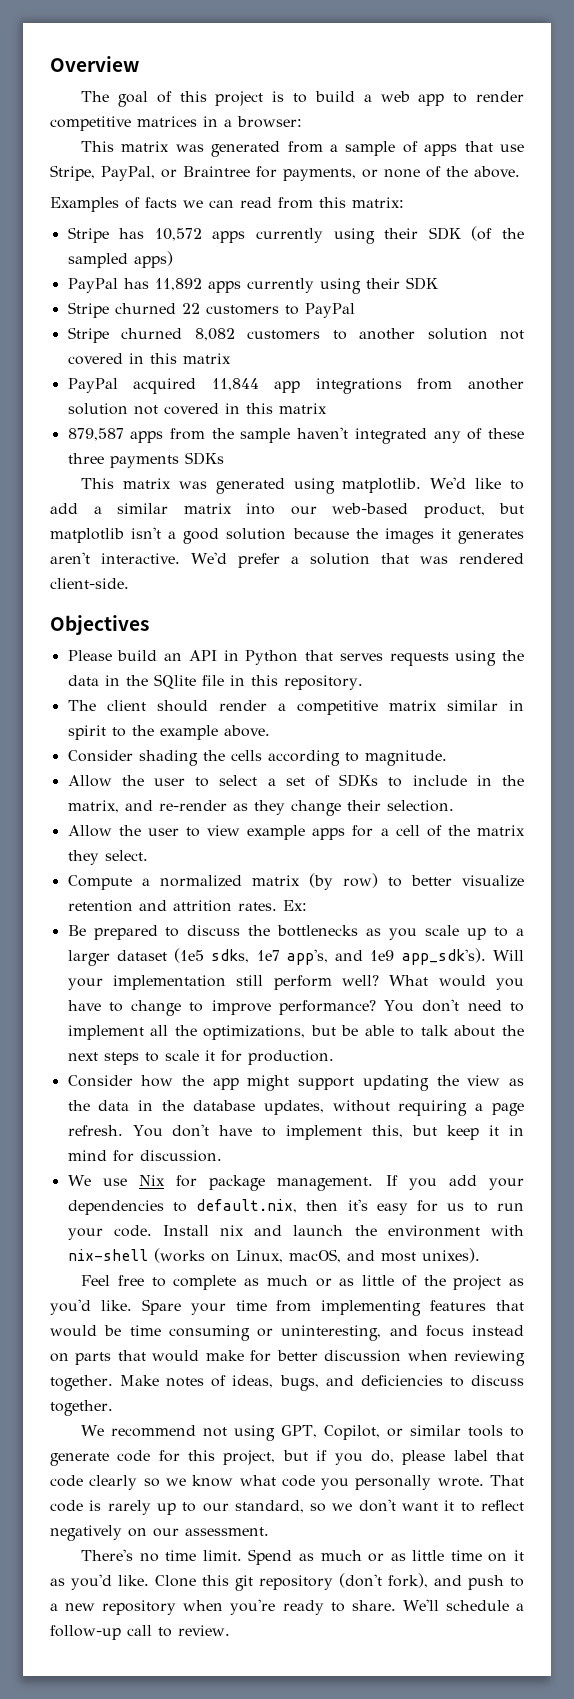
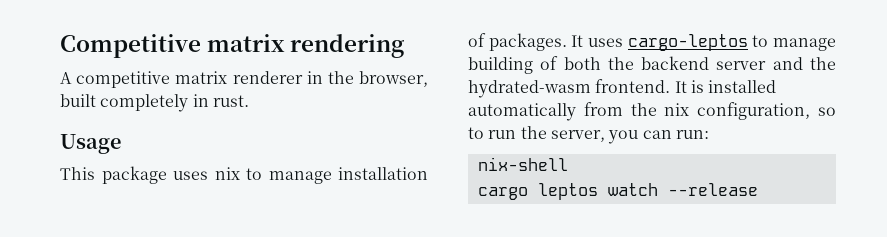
[50,56,139,72] [80,91,524,107] [50,116,302,131] [80,141,524,157] [50,165,520,181] [50,197,404,212] [67,226,525,244] [67,251,173,268] [67,277,438,294] [67,302,355,318] [67,327,524,343] [67,353,231,365] [67,378,524,394] [67,403,327,415] [67,427,524,444] [67,452,224,468] [80,477,525,494] [50,503,524,518] [50,527,524,544] [50,552,524,568] [50,578,129,589] [50,615,149,635] [67,650,524,666] [67,674,363,690] [67,700,524,715] [67,725,270,740] [67,750,447,766] [67,774,524,787] [67,800,454,816] [67,825,525,840] [67,850,148,865] [67,873,524,890] [67,900,307,912] [67,925,524,940] [67,948,524,966] [67,975,524,990] [67,999,524,1016] [67,1025,525,1040] [67,1050,334,1065] [67,1075,524,1091] [67,1100,524,1116] [67,1124,524,1140] [67,1150,222,1162] [67,1175,524,1191] [67,1199,524,1215] [67,1225,524,1240] [67,1248,480,1263] [80,1275,524,1290] [50,1299,524,1316] [50,1325,524,1341] [50,1350,525,1366] [50,1375,524,1391] [50,1400,113,1416] [80,1425,524,1441] [50,1450,525,1466] [50,1475,524,1490] [50,1499,525,1515] [50,1525,269,1541] [80,1549,524,1565] [50,1573,524,1591] [50,1599,524,1615] [50,1625,230,1640] Overview // The goal of this project is to build a web app to render competitive matrices in a browser: // This matrix was generated from a sample of apps that use Stripe, PayPal, or Braintree for payments, or none of the above. // Examples of facts we can read from this matrix: // Stripe has 10,572 apps currently using their SDK (of the sampled apps) // PayPal has 11,892 apps currently using their SDK // Stripe churned 22 customers to PayPal // Stripe churned 8,082 customers to another solution not covered in this matrix // PayPal acquired 11,844 app integrations from another solution not covered in this matrix // 879,587 apps from the sample haven't integrated any of these three payments SDKs // This matrix was generated using matplotlib. We'd like to add a similar matrix into our web-based product, but matplotlib isn't a good solution because the images it generates aren't interactive. We'd prefer a solution that was rendered client-side. // Objectives // Please build an API in Python that serves requests using the data in the SQlite file in this repository. // The client should render a competitive matrix similar in spirit to the example above. // Consider shading the cells according to magnitude. // Allow the user to select a set of SDKs to include in the matrix, and re-render as they change their selection. // Allow the user to view example apps for a cell of the matrix they select. // Compute a normalized matrix (by row) to better visualize retention and attrition rates. Ex: // Be prepared to discuss the bottlenecks as you scale up to a larger dataset (1e5 sdks, 1e7 app's, and 1e9 app_sdk's). Will your implementation still perform well? What would you have to change to improve performance? You don't need to implement all the optimizations, but be able to talk about the next steps to scale it for production. // Consider how the app might support updating the view as the data in the database updates, without requiring a page refresh. You don't have to implement this, but keep it in mind for discussion. // We use Nix for package management. If you add your dependencies to default.nix, then it's easy for us to run your code. Install nix and launch the environment with nix-shell (works on Linux, macOS, and most unixes). // Feel free to complete as much or as little of the project as you'd like. Spare your time from implementing features that would be time consuming or uninteresting, and focus instead on parts that would make for better discussion when reviewing together. Make notes of ideas, bugs, and deficiencies to discuss together. // We recommend not using GPT, Copilot, or similar tools to generate code for this project, but if you do, please label that code clearly so we know what code you personally wrote. That code is rarely up to our standard, so we don't want it to reflect negatively on our assessment. // There's no time limit. Spend as much or as little time on it as you'd like. Clone this git repository (don't fork), and push to a new repository when you're ready to share. We'll schedule a follow-up call to review. -> [60,34,405,58] [60,71,429,88] [60,94,249,112] [60,134,121,154] [60,166,428,184] [468,33,836,51] [468,56,836,74] [468,79,777,98] [468,102,836,121] [468,126,709,144] [477,157,568,171] [477,183,758,200] Competitive matrix rendering // A competitive matrix renderer in the browser, built completely in rust. // Usage // This package uses nix to manage installation of packages. It uses cargo-leptos to manage building of both the backend server and the hydrated-wasm frontend. It is installed automatically from the nix configuration, so to run the server, you can run: // nix-shell // cargo leptos watch --release

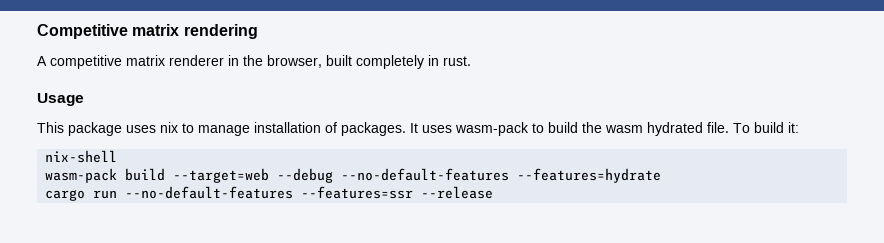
[627,34,836,51] [468,56,836,74] [468,79,777,98] [468,102,836,121] [468,126,709,144] [477,157,568,171] [477,183,658,200] cargo-leptos to manage building of both the backend server and the hydrated-wasm frontend. It is installed automatically from the nix configuration, so to run the server, you can run: // nix-shell // cargo leptos watch -> [455,122,799,136] [45,150,118,163] [45,168,662,183] [45,186,414,201] wasm-pack to build the wasm hydrated file. To build it: // nix-shell // wasm-pack build --target=web --debug --no-default-features --features=hydrate // cargo run --no-default-features --features=ssr

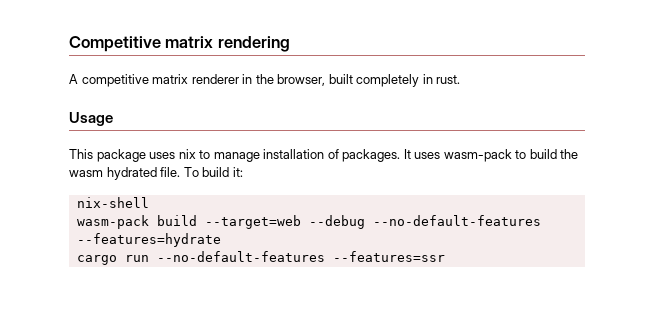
[421,186,494,199] --release -> (445, 256) none

